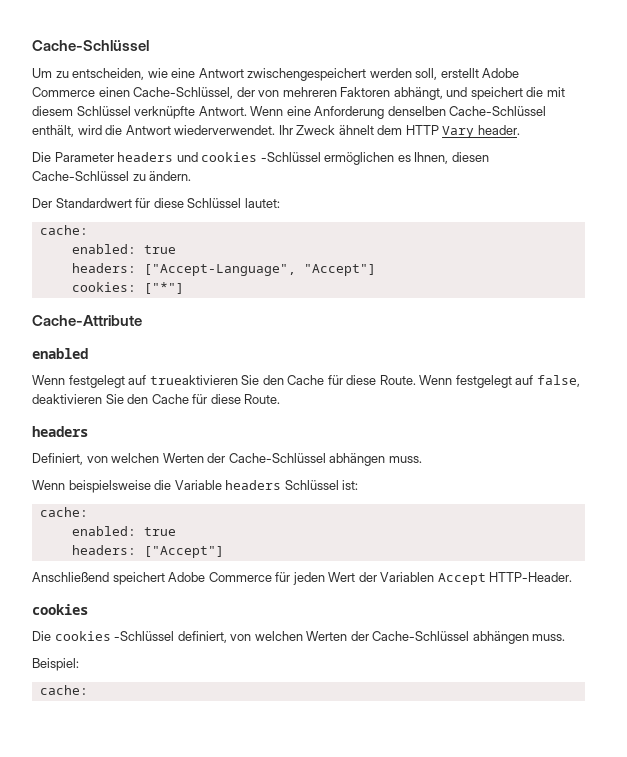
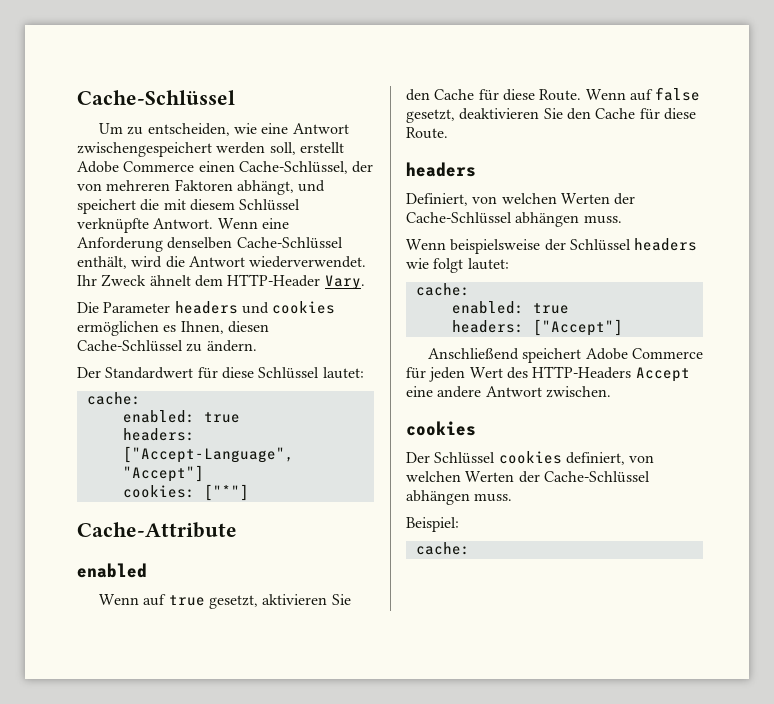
[405,125,520,138] HTTP Vary header. -> [227,274,365,290] HTTP-Header Vary.
[260,152,321,162] -Schlüssel -> (336, 307) none
[68,375,238,388] festgelegt auf trueaktivieren -> [143,594,328,609] auf true gesetzt, aktivieren
[455,375,580,388] festgelegt auf false, -> [629,87,701,101] [406,109,455,123] auf false gesetzt,
[154,480,359,490] die Variable headers Schlüssel ist: -> [544,238,698,251] [406,258,509,273] der Schlüssel headers wie folgt lautet:
[358,572,573,585] [32,604,88,615] [32,631,175,641] der Variablen Accept HTTP-Header. // cookies // Die cookies -Schlüssel -> [506,366,690,382] [406,386,611,398] [406,421,476,436] [406,451,562,464] des HTTP-Headers Accept eine andere Antwort zwischen. // cookies // Der Schlüssel cookies

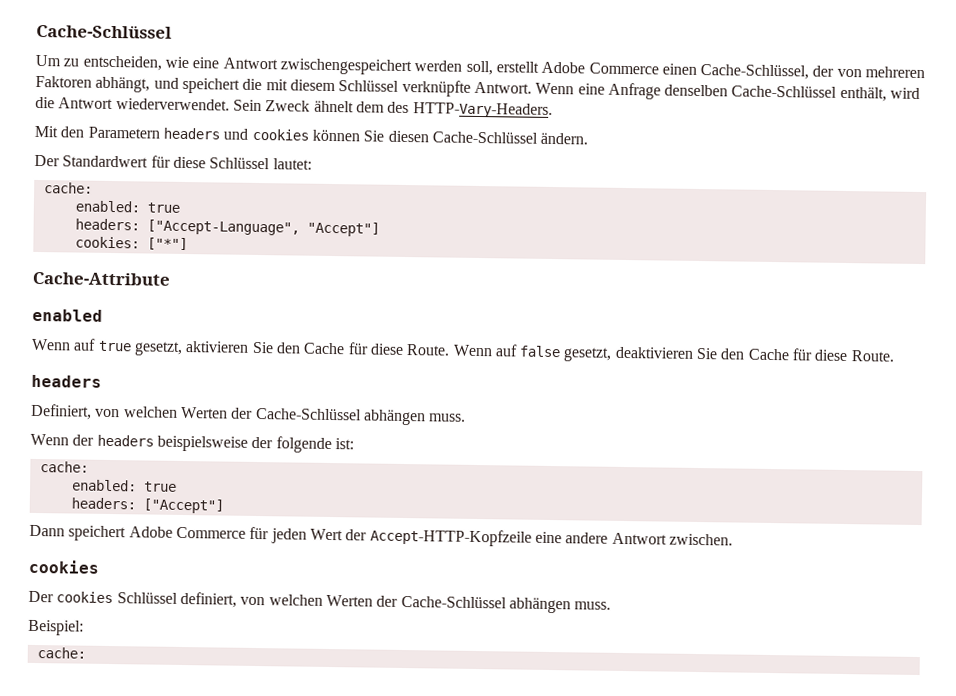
[77,237,163,252] Anforderung -> [607,82,661,100] Anfrage
[77,275,97,286] Ihr -> [232,99,262,112] Sein
[227,274,365,290] [77,301,336,314] [77,321,224,336] HTTP-Header Vary. // Die Parameter headers und cookies ermöglichen es Ihnen, -> [387,101,553,118] [34,125,385,142] des HTTP-Vary-Headers. // Mit den Parametern headers und cookies können Sie
[186,343,203,352] zu -> (538, 137) none
[450,238,698,254] [406,258,509,273] beispielsweise der Schlüssel headers wie folgt lautet: -> [72,434,354,454] der headers beispielsweise der folgende ist:
[427,348,519,360] Anschließend -> [29,524,65,537] Dann
[506,366,690,382] des HTTP-Headers Accept -> [345,528,532,547] der Accept-HTTP-Kopfzeile
[434,451,562,464] Schlüssel cookies -> [56,591,178,604] cookies Schlüssel

